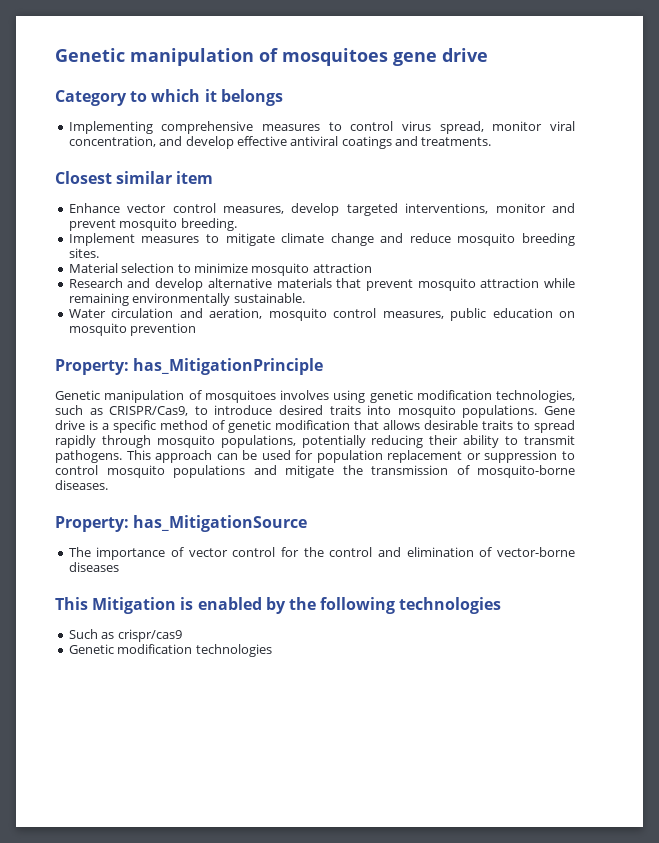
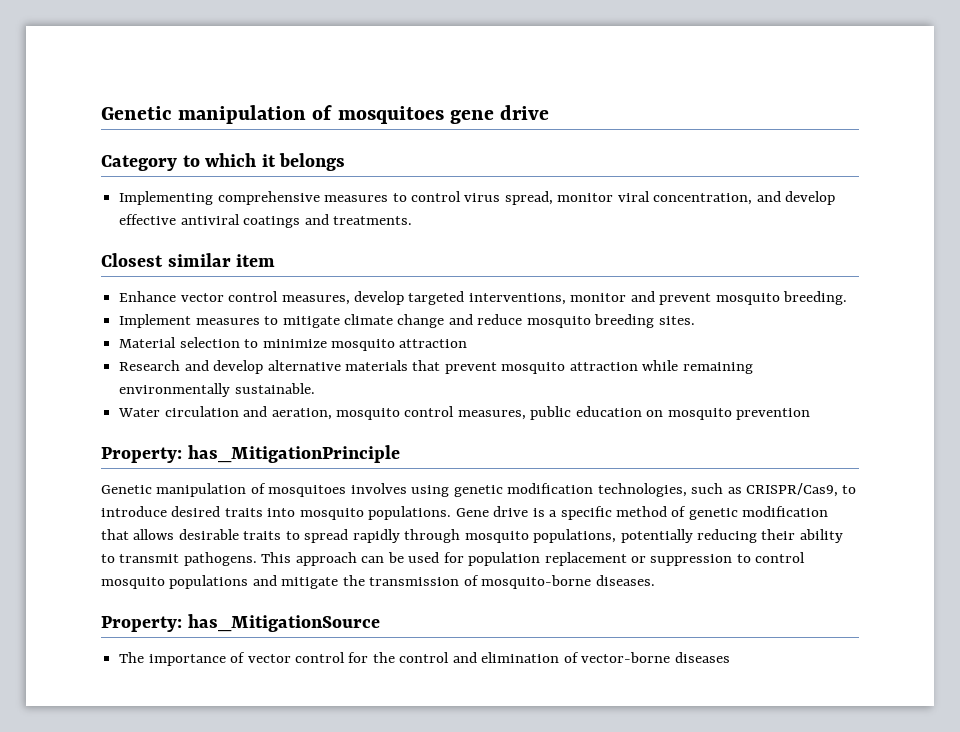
[55,597,502,614] [68,629,182,642] [68,644,272,657] // This Mitigation is enabled by the following technologies // Such as crispr/cas9 // Genetic modification technologies -> (730, 657) none

